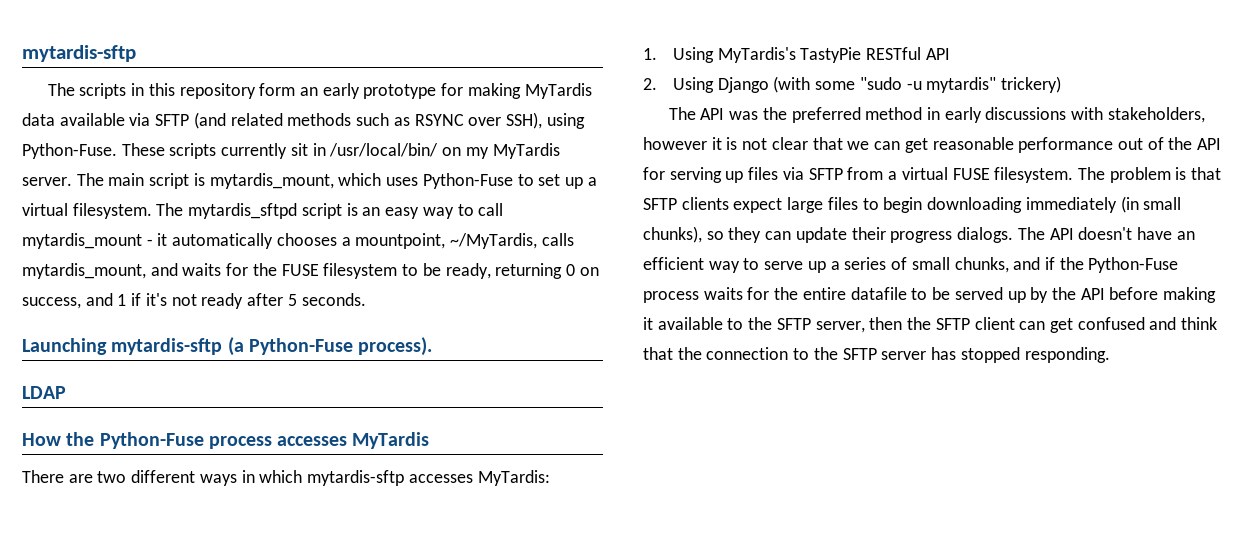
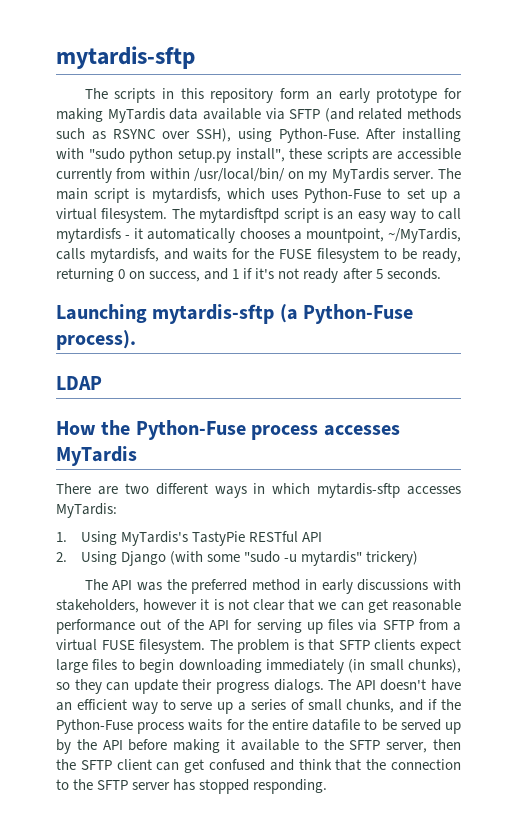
[121,143,326,159] These scripts currently sit in -> [366,128,461,142] [56,148,461,163] [56,168,190,183] After installing with "sudo python setup.py install", these scripts are accessible currently from within
[209,173,334,189] mytardis_mount, -> [151,188,221,203] mytardisfs,
[188,203,298,219] mytardis_sftpd -> [199,208,280,223] mytardisftpd
[22,233,142,249] mytardis_mount -> [56,228,121,243] mytardisfs
[22,263,146,279] mytardis_mount, -> [90,248,159,263] mytardisfs,

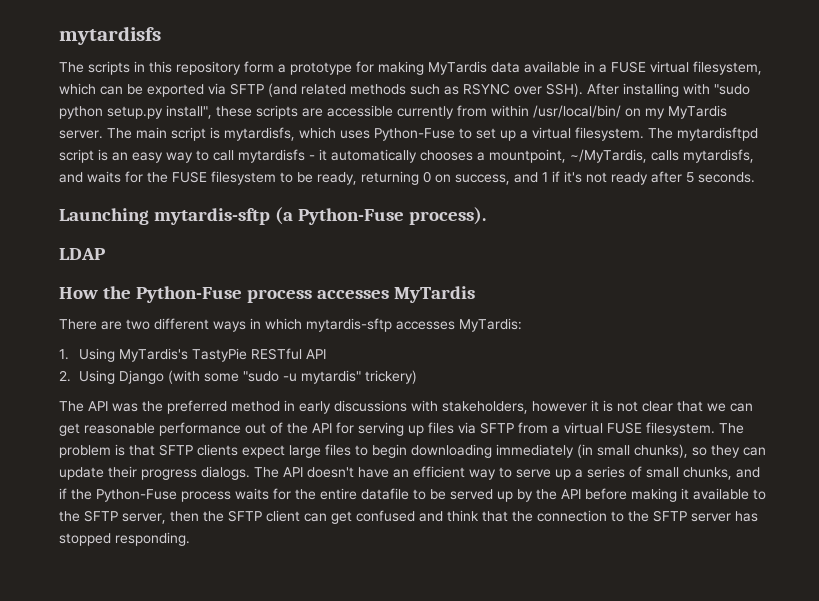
[56,46,195,69] mytardis-sftp -> [59,26,161,45] mytardisfs
[315,88,370,103] an early -> [278,64,286,73] a
(261, 114) none -> [584,61,762,75] [59,83,204,97] in a FUSE virtual filesystem, which can be exported
[196,128,360,143] SSH), using Python-Fuse. -> [546,83,583,97] SSH).

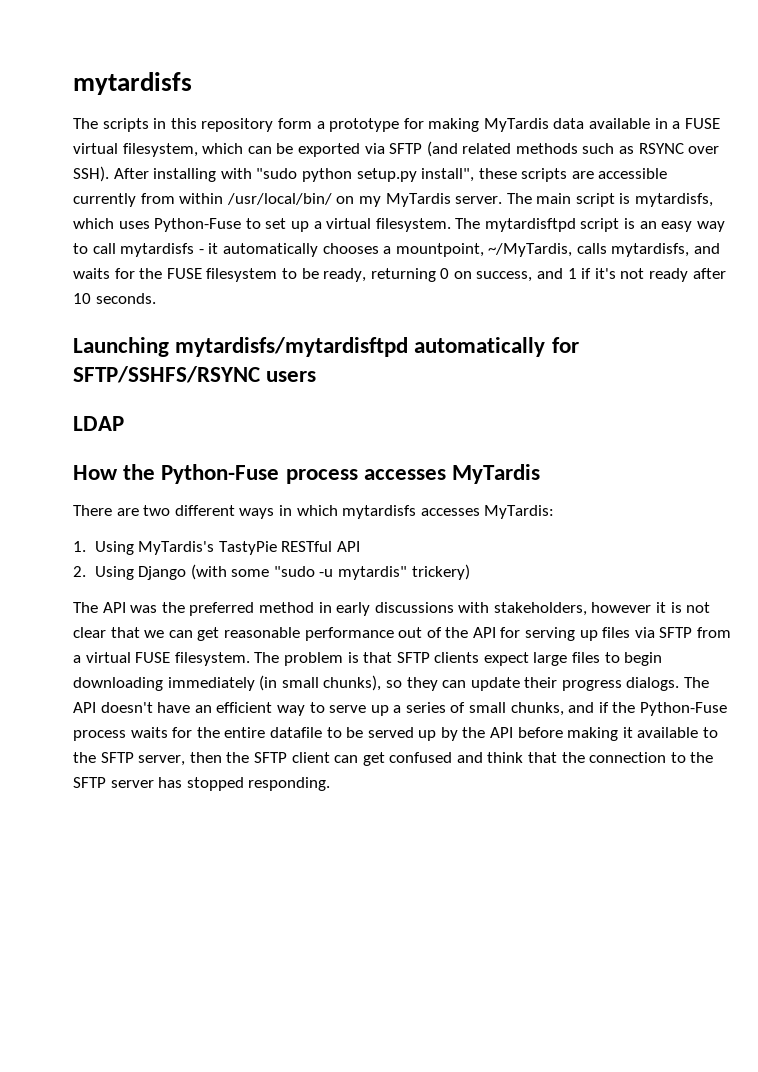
[686,172,694,183] 5 -> [73,293,91,304] 10
[153,207,486,225] mytardis-sftp (a Python-Fuse process). -> [175,337,579,357] [73,366,317,383] mytardisfs/mytardisftpd automatically for SFTP/SSHFS/RSYNC users
[306,318,392,332] mytardis-sftp -> [342,505,417,519] mytardisfs

